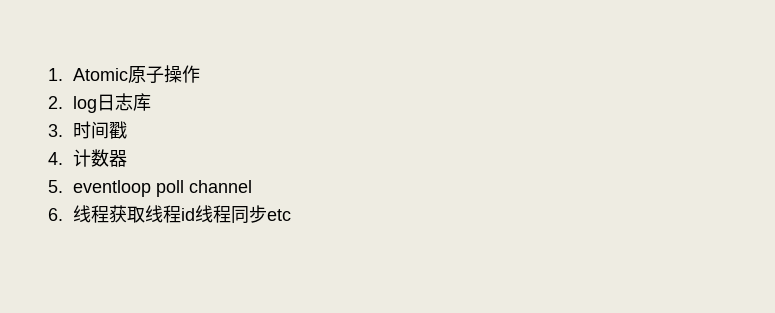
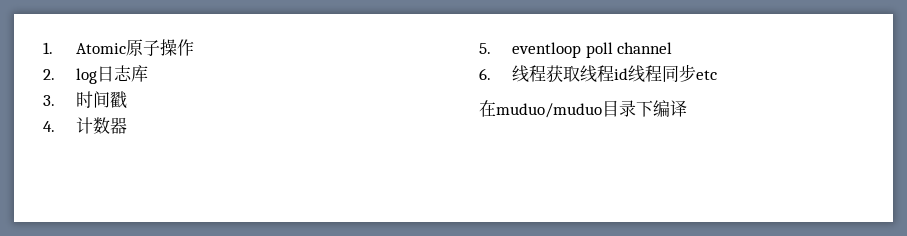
(292, 215) none -> [479,100,687,118] // 在muduo/muduo目录下编译

